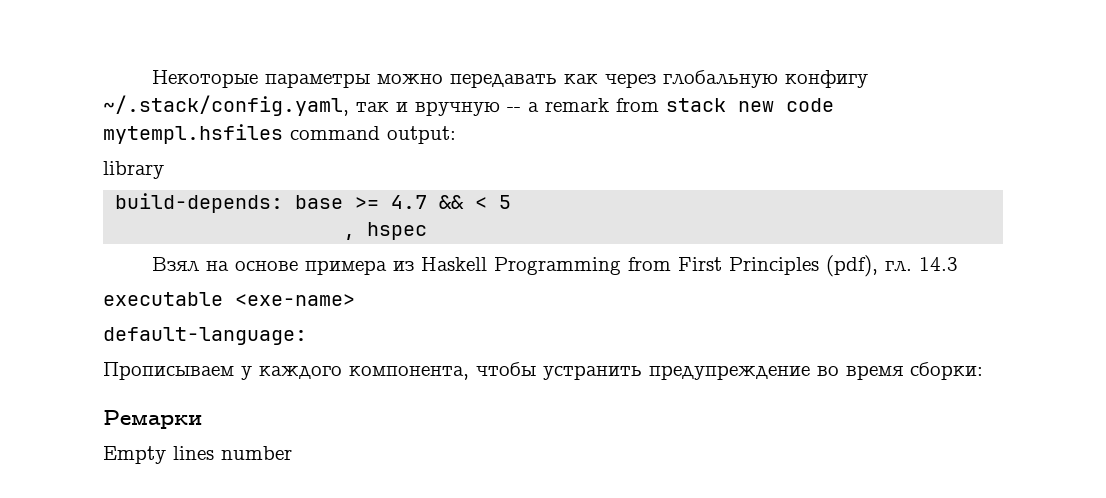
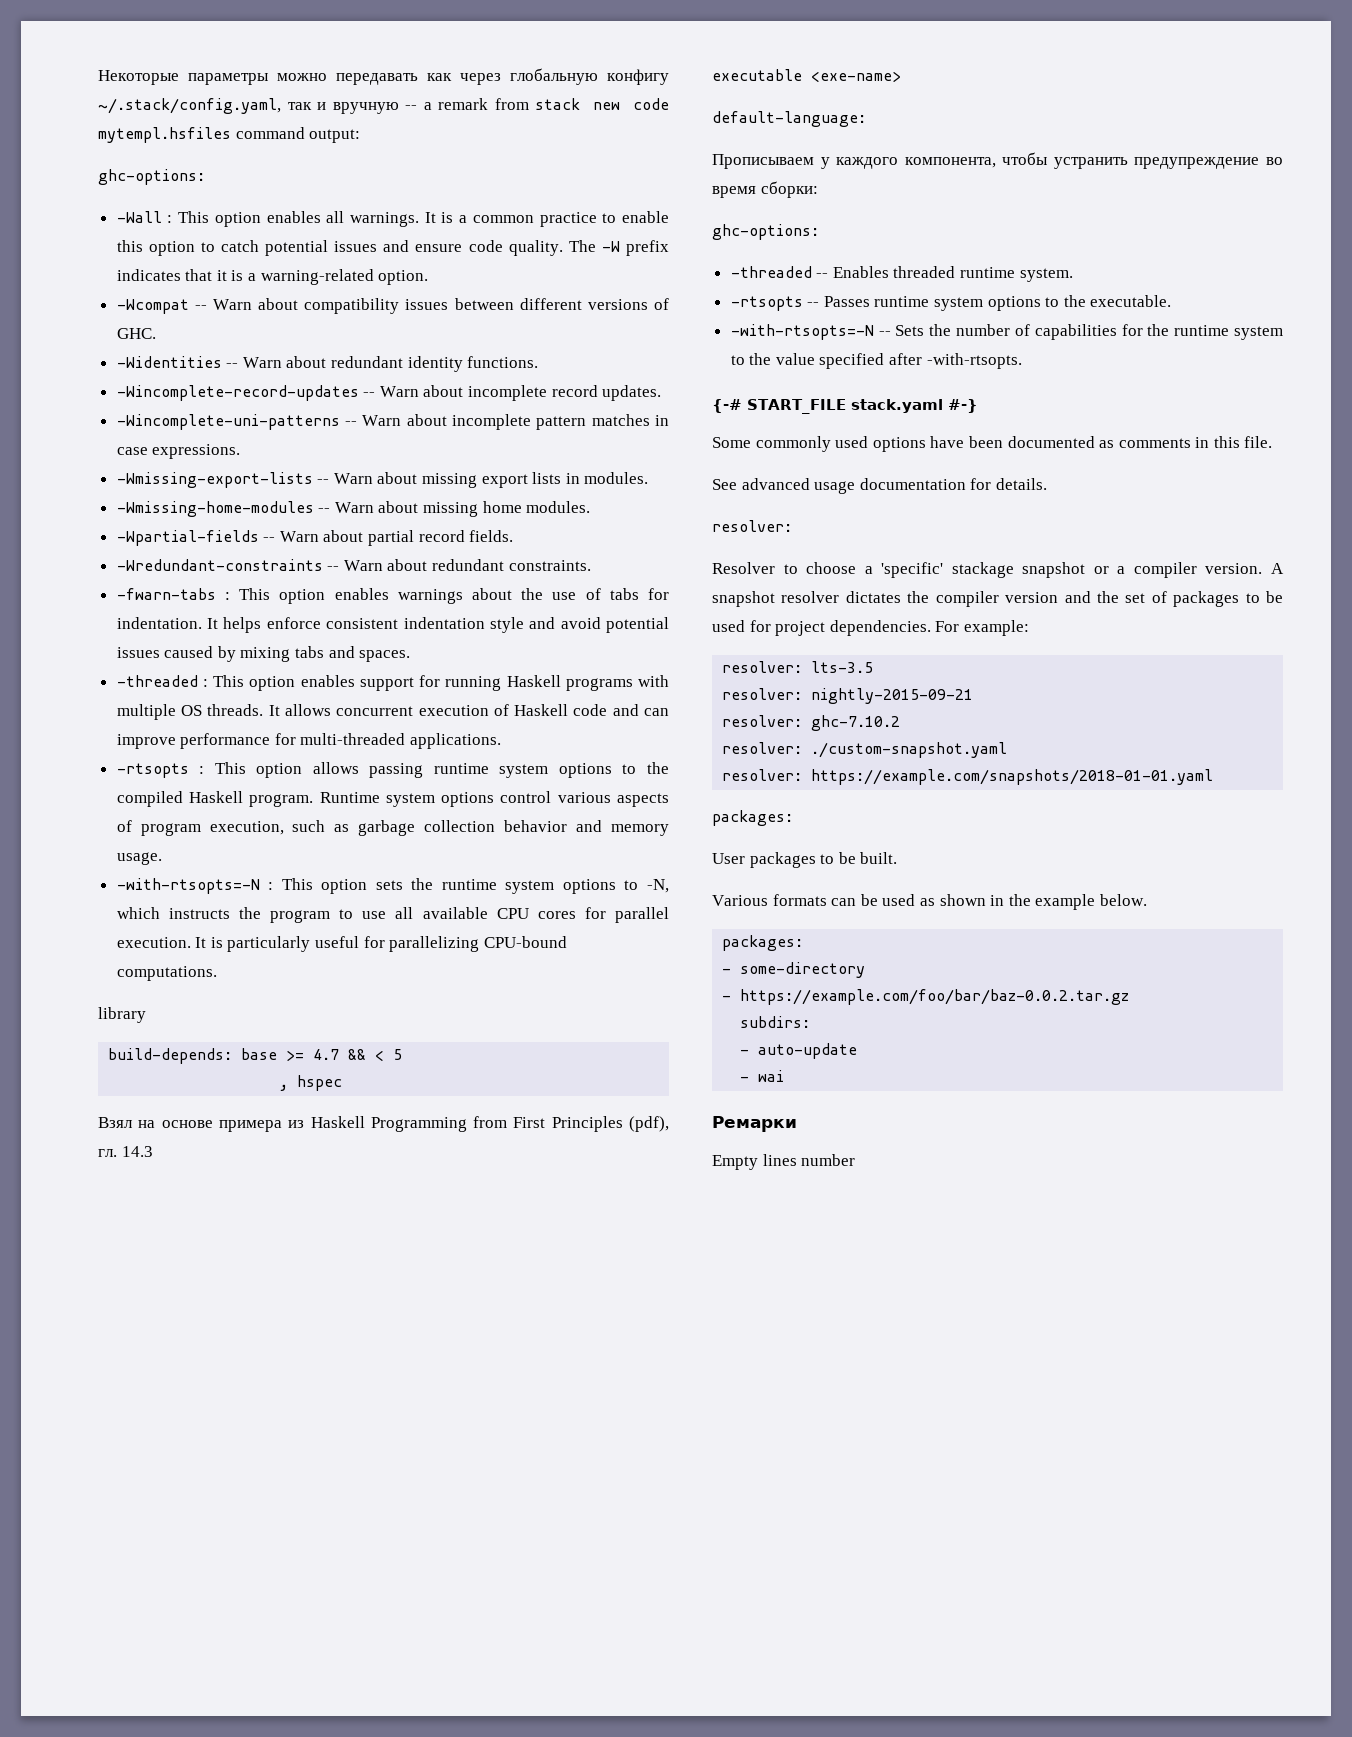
(456, 135) none -> [98,169,205,185] [116,211,669,227] [116,240,669,256] [116,269,429,285] [116,298,669,314] [116,328,156,339] [116,356,539,372] [116,385,662,401] [116,414,669,430] [116,444,241,459] [116,472,649,488] [116,501,591,517] [116,530,514,546] [116,559,591,571] [116,588,669,604] [116,617,669,633] [116,646,411,662] [116,675,670,691] [116,704,669,720] [116,733,502,749] [116,762,669,778] [116,791,669,807] [116,820,669,836] [116,852,162,865] [116,878,669,894] [116,907,669,923] [116,936,567,952] [116,966,217,981] // ghc-options: // -Wall : This option enables all warnings. It is a common practice to enable this option to catch potential issues and ensure code quality. The -W prefix indicates that it is a warning-related option. // -Wcompat -- Warn about compatibility issues between different versions of GHC. // -Widentities -- Warn about redundant identity functions. // -Wincomplete-record-updates -- Warn about incomplete record updates. // -Wincomplete-uni-patterns -- Warn about incomplete pattern matches in case expressions. // -Wmissing-export-lists -- Warn about missing export lists in modules. // -Wmissing-home-modules -- Warn about missing home modules. // -Wpartial-fields -- Warn about partial record fields. // -Wredundant-constraints -- Warn about redundant constraints. // -fwarn-tabs : This option enables warnings about the use of tabs for indentation. It helps enforce consistent indentation style and avoid potential issues caused by mixing tabs and spaces. // -threaded : This option enables support for running Haskell programs with multiple OS threads. It allows concurrent execution of Haskell code and can improve performance for multi-threaded applications. // -rtsopts : This option allows passing runtime system options to the compiled Haskell program. Runtime system options control various aspects of program execution, such as garbage collection behavior and memory usage. // -with-rtsopts=-N : This option sets the runtime system options to -N, which instructs the program to use all available CPU cores for parallel execution. It is particularly useful for parallelizing CPU-bound computations.
(983, 371) none -> [712,224,819,240] [730,266,1073,282] [730,295,1172,311] [730,324,1283,340] [730,353,1022,369] [712,399,978,414] [712,436,1273,452] [712,478,1047,494] [712,520,792,532] [712,562,1284,578] [712,591,1283,607] [712,620,1029,636] [722,661,874,673] [722,688,974,704] [722,715,901,731] [722,742,1008,758] [722,769,1214,785] [712,810,793,826] [712,852,898,868] [712,894,1147,910] [722,935,804,951] [722,962,866,978] [722,989,1130,1005] [740,1016,811,1028] [740,1043,858,1059] [740,1070,785,1082] // ghc-options: // -threaded -- Enables threaded runtime system. // -rtsopts -- Passes runtime system options to the executable. // -with-rtsopts=-N -- Sets the number of capabilities for the runtime system to the value specified after -with-rtsopts. // {-# START_FILE stack.yaml #-} // Some commonly used options have been documented as comments in this file. // See advanced usage documentation for details. // resolver: // Resolver to choose a 'specific' stackage snapshot or a compiler version. A snapshot resolver dictates the compiler version and the set of packages to be used for project dependencies. For example: // resolver: lts-3.5 // resolver: nightly-2015-09-21 // resolver: ghc-7.10.2 // resolver: ./custom-snapshot.yaml // resolver: https://example.com/snapshots/2018-01-01.yaml // packages: // User packages to be built. // Various formats can be used as shown in the example below. // packages: // - some-directory // - https://example.com/foo/bar/baz-0.0.2.tar.gz // subdirs: // - auto-update // - wai

